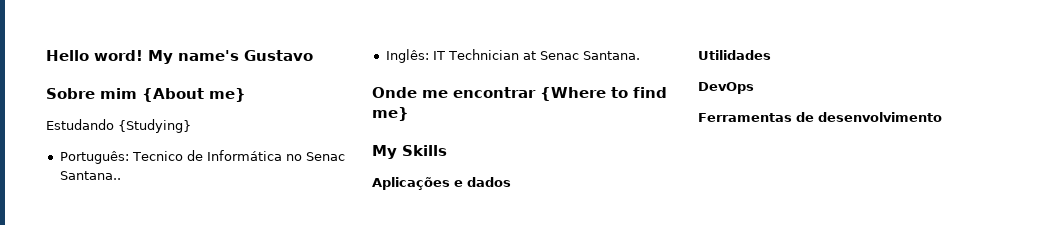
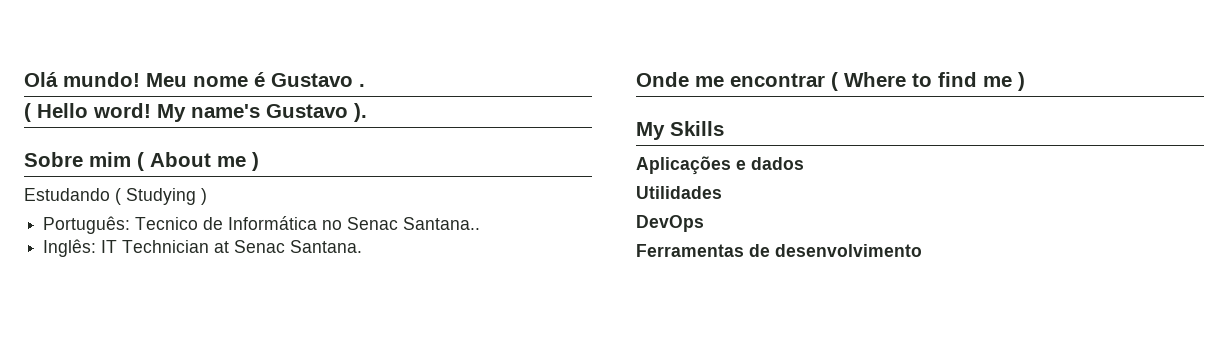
(46, 55) none -> [24,72,365,87] [24,103,31,122] Olá mundo! Meu nome é Gustavo . // (
(313, 55) none -> [354,103,367,122] ).
[142,88,246,102] [46,119,191,133] {About me} // Estudando {Studying} -> [137,152,259,171] [24,188,207,205] ( About me ) // Estudando ( Studying )
[540,87,667,101] [372,107,409,121] {Where to find me} -> [831,72,1025,91] ( Where to find me )

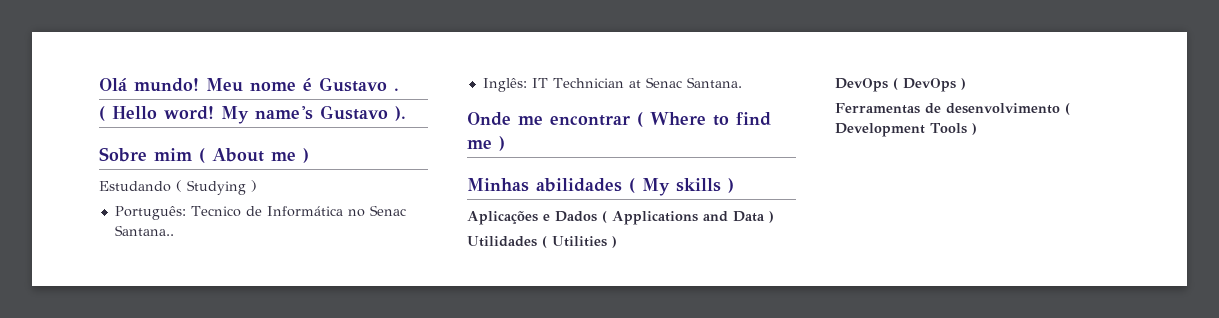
[636,121,724,140] [636,156,804,175] [636,186,722,199] [636,215,704,232] My Skills // Aplicações e dados // Utilidades // DevOps -> [467,178,734,196] [467,211,774,225] [467,236,617,248] [835,78,966,92] Minhas abilidades ( My skills ) // Aplicações e Dados ( Applications and Data ) // Utilidades ( Utilities ) // DevOps ( DevOps )
(922, 250) none -> [1065,103,1070,115] [835,123,977,137] ( Development Tools )

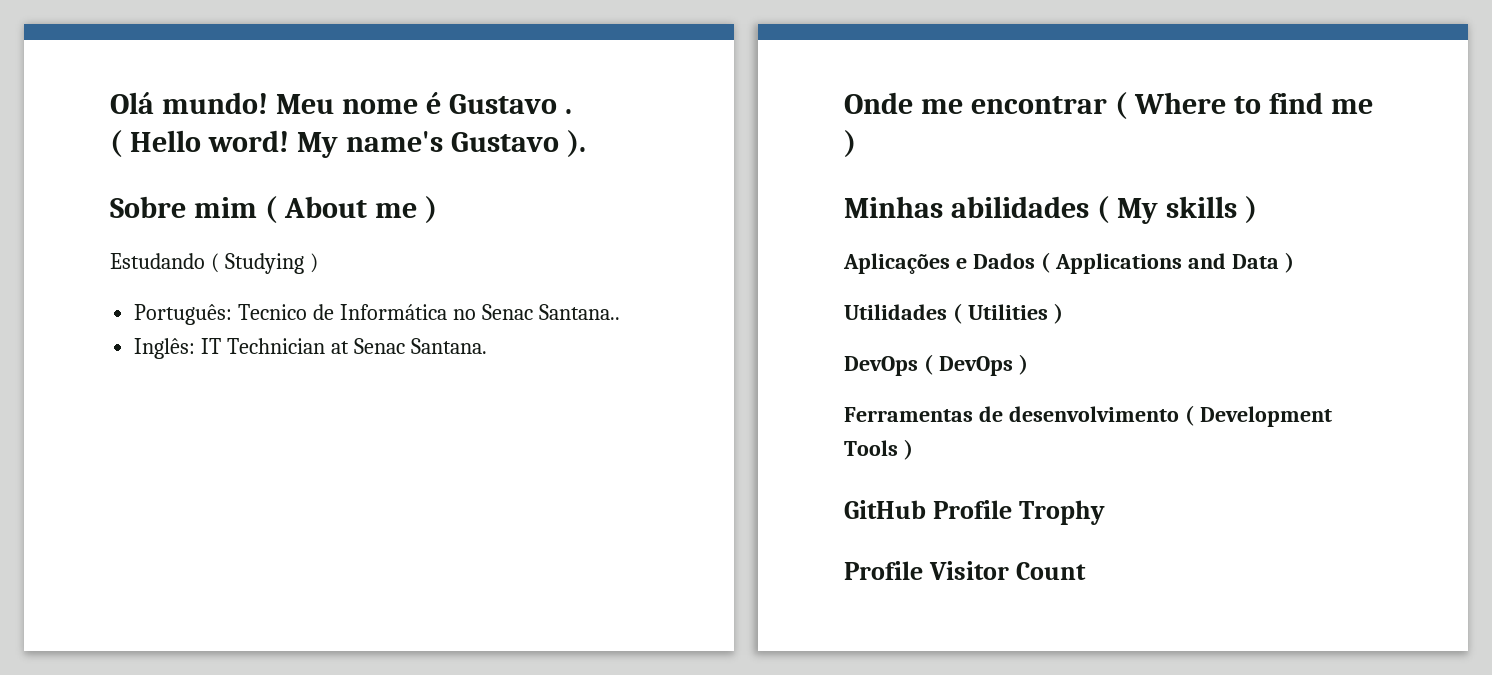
(977, 129) none -> [844,500,1105,525] [844,561,1086,580] // GitHub Profile Trophy // Profile Visitor Count

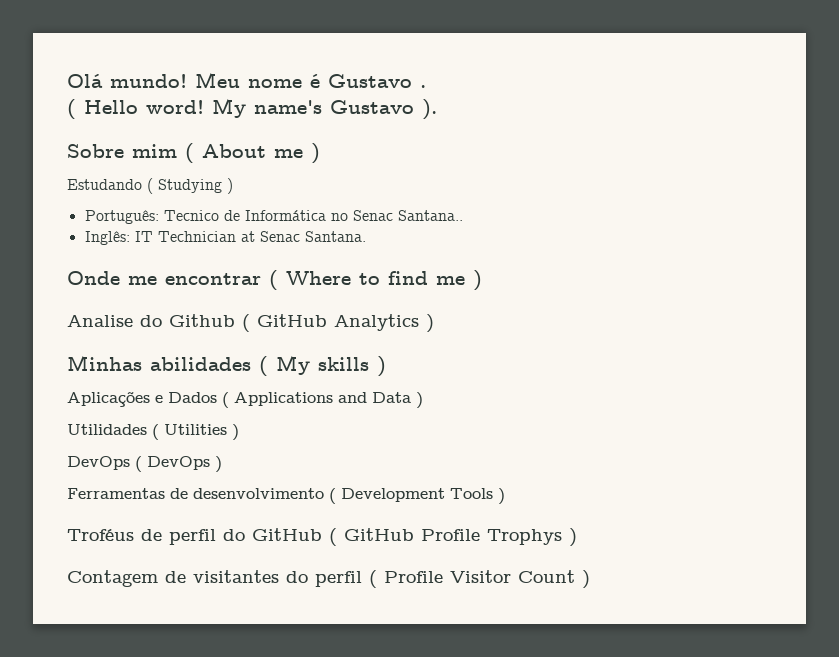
(856, 143) none -> [67,314,434,333] // Analise do Github ( GitHub Analytics )
[844,500,1105,525] GitHub Profile Trophy // -> [67,528,577,547] [67,570,377,588] Troféus de perfil do GitHub ( GitHub Profile Trophys ) // Contagem de visitantes do perfil (
(1086, 571) none -> [582,570,590,589] )

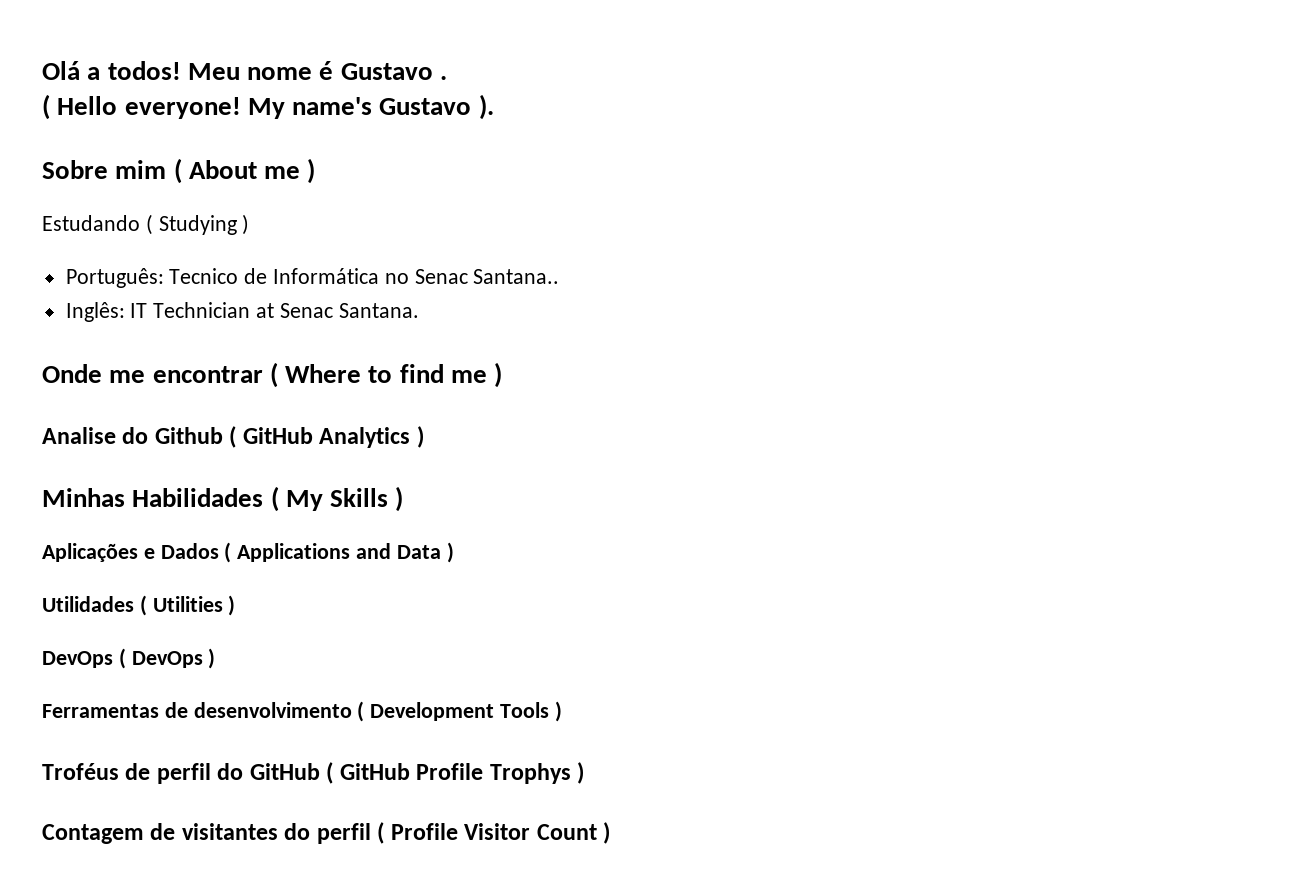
[110,74,187,88] mundo! -> [87,61,181,80] a todos!
[146,100,204,114] word! -> [124,97,241,119] everyone!
[150,357,251,371] abilidades -> [132,488,264,507] Habilidades
[318,357,369,371] skills -> [330,488,389,507] Skills

